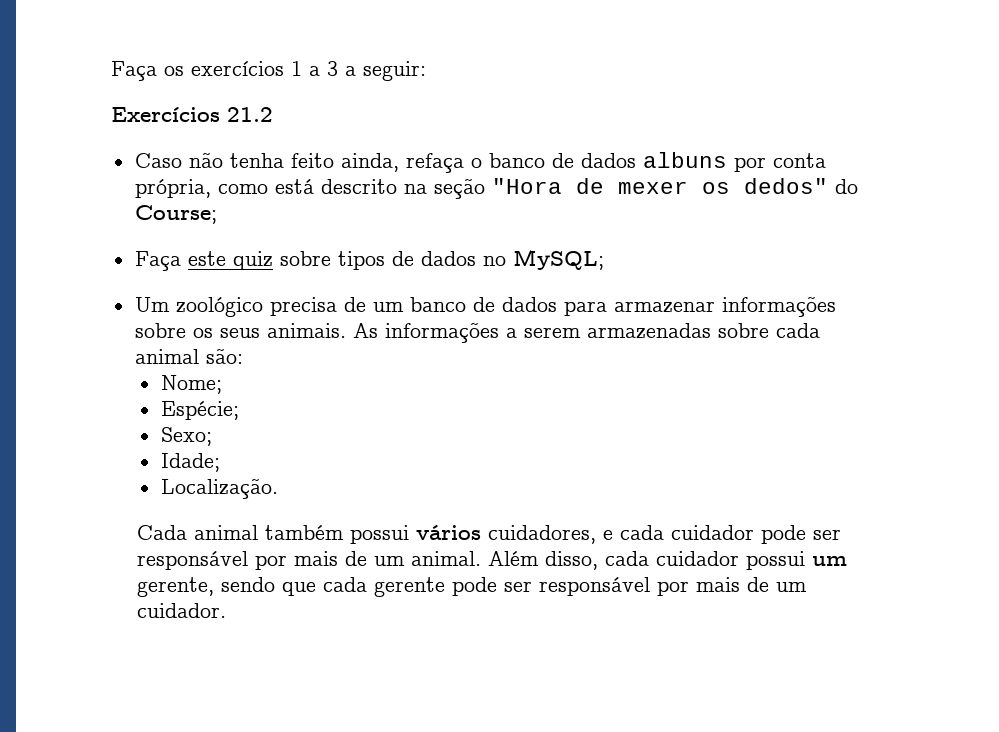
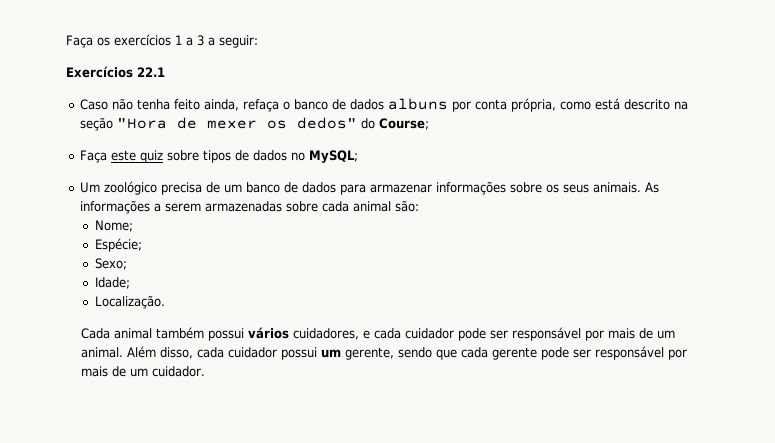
[227,107,273,122] 21.2 -> [137,67,165,77] 22.1

